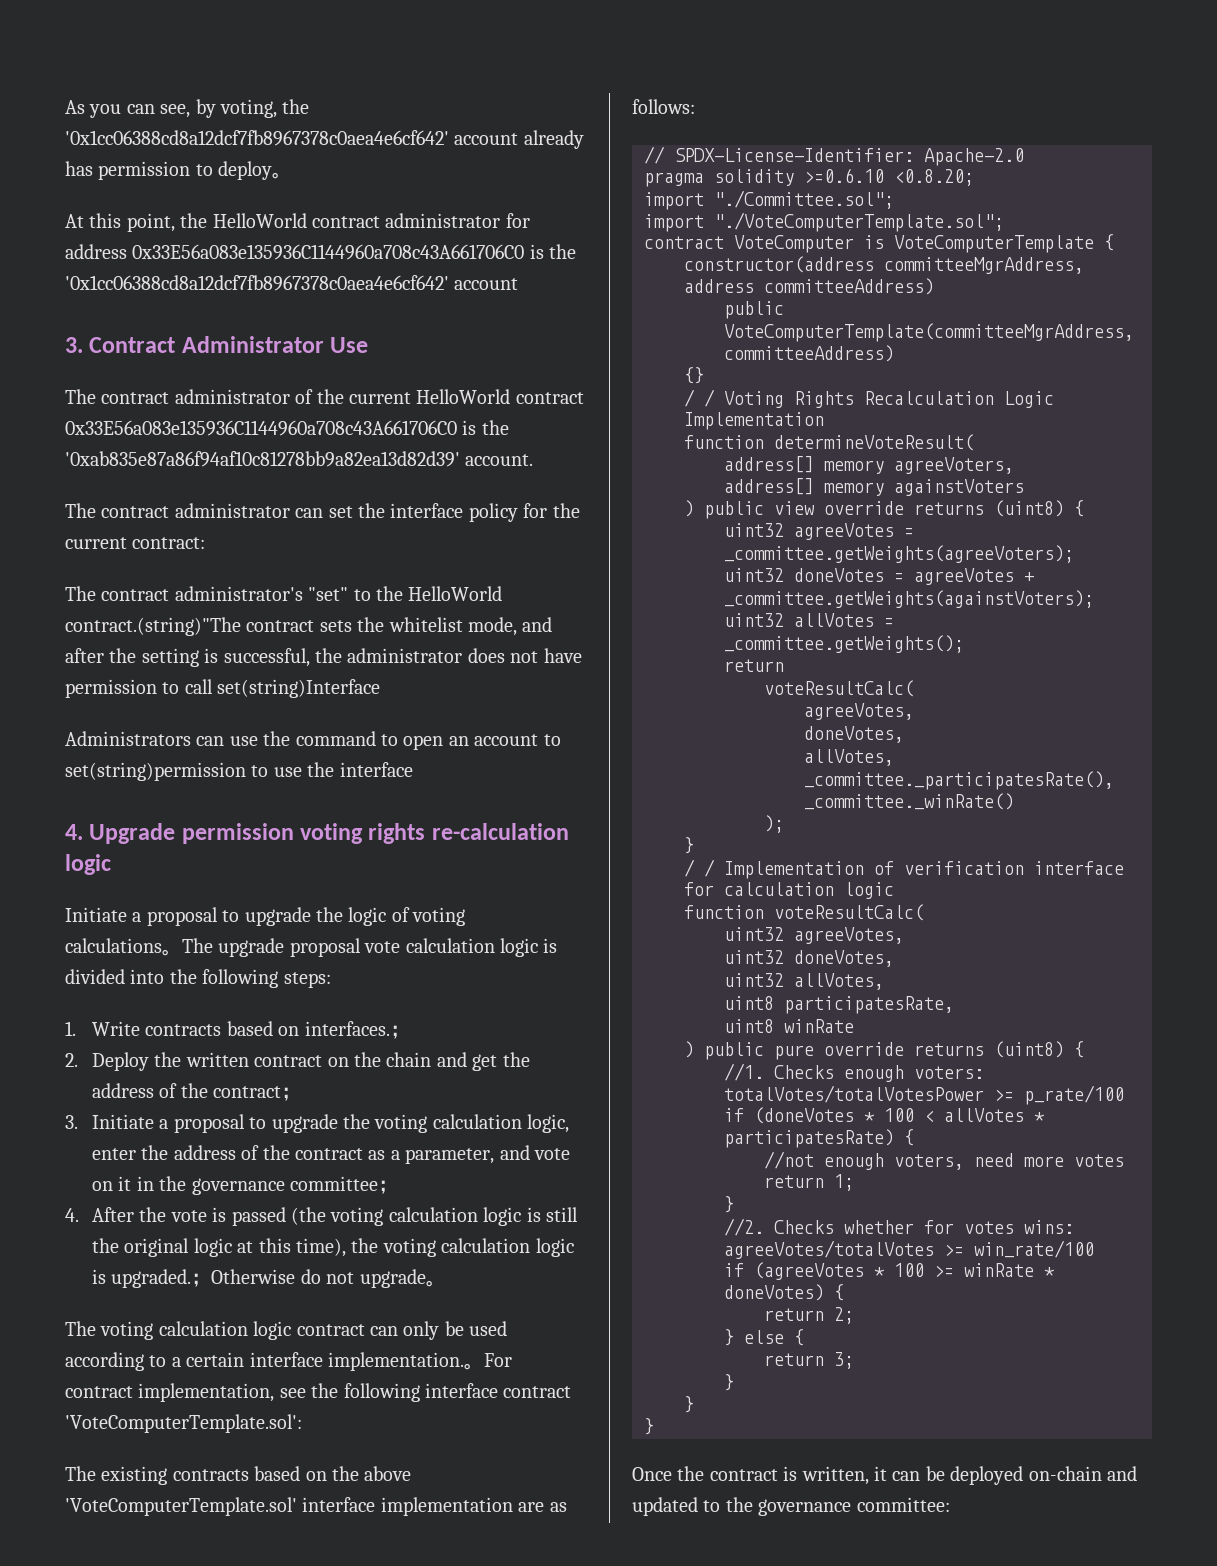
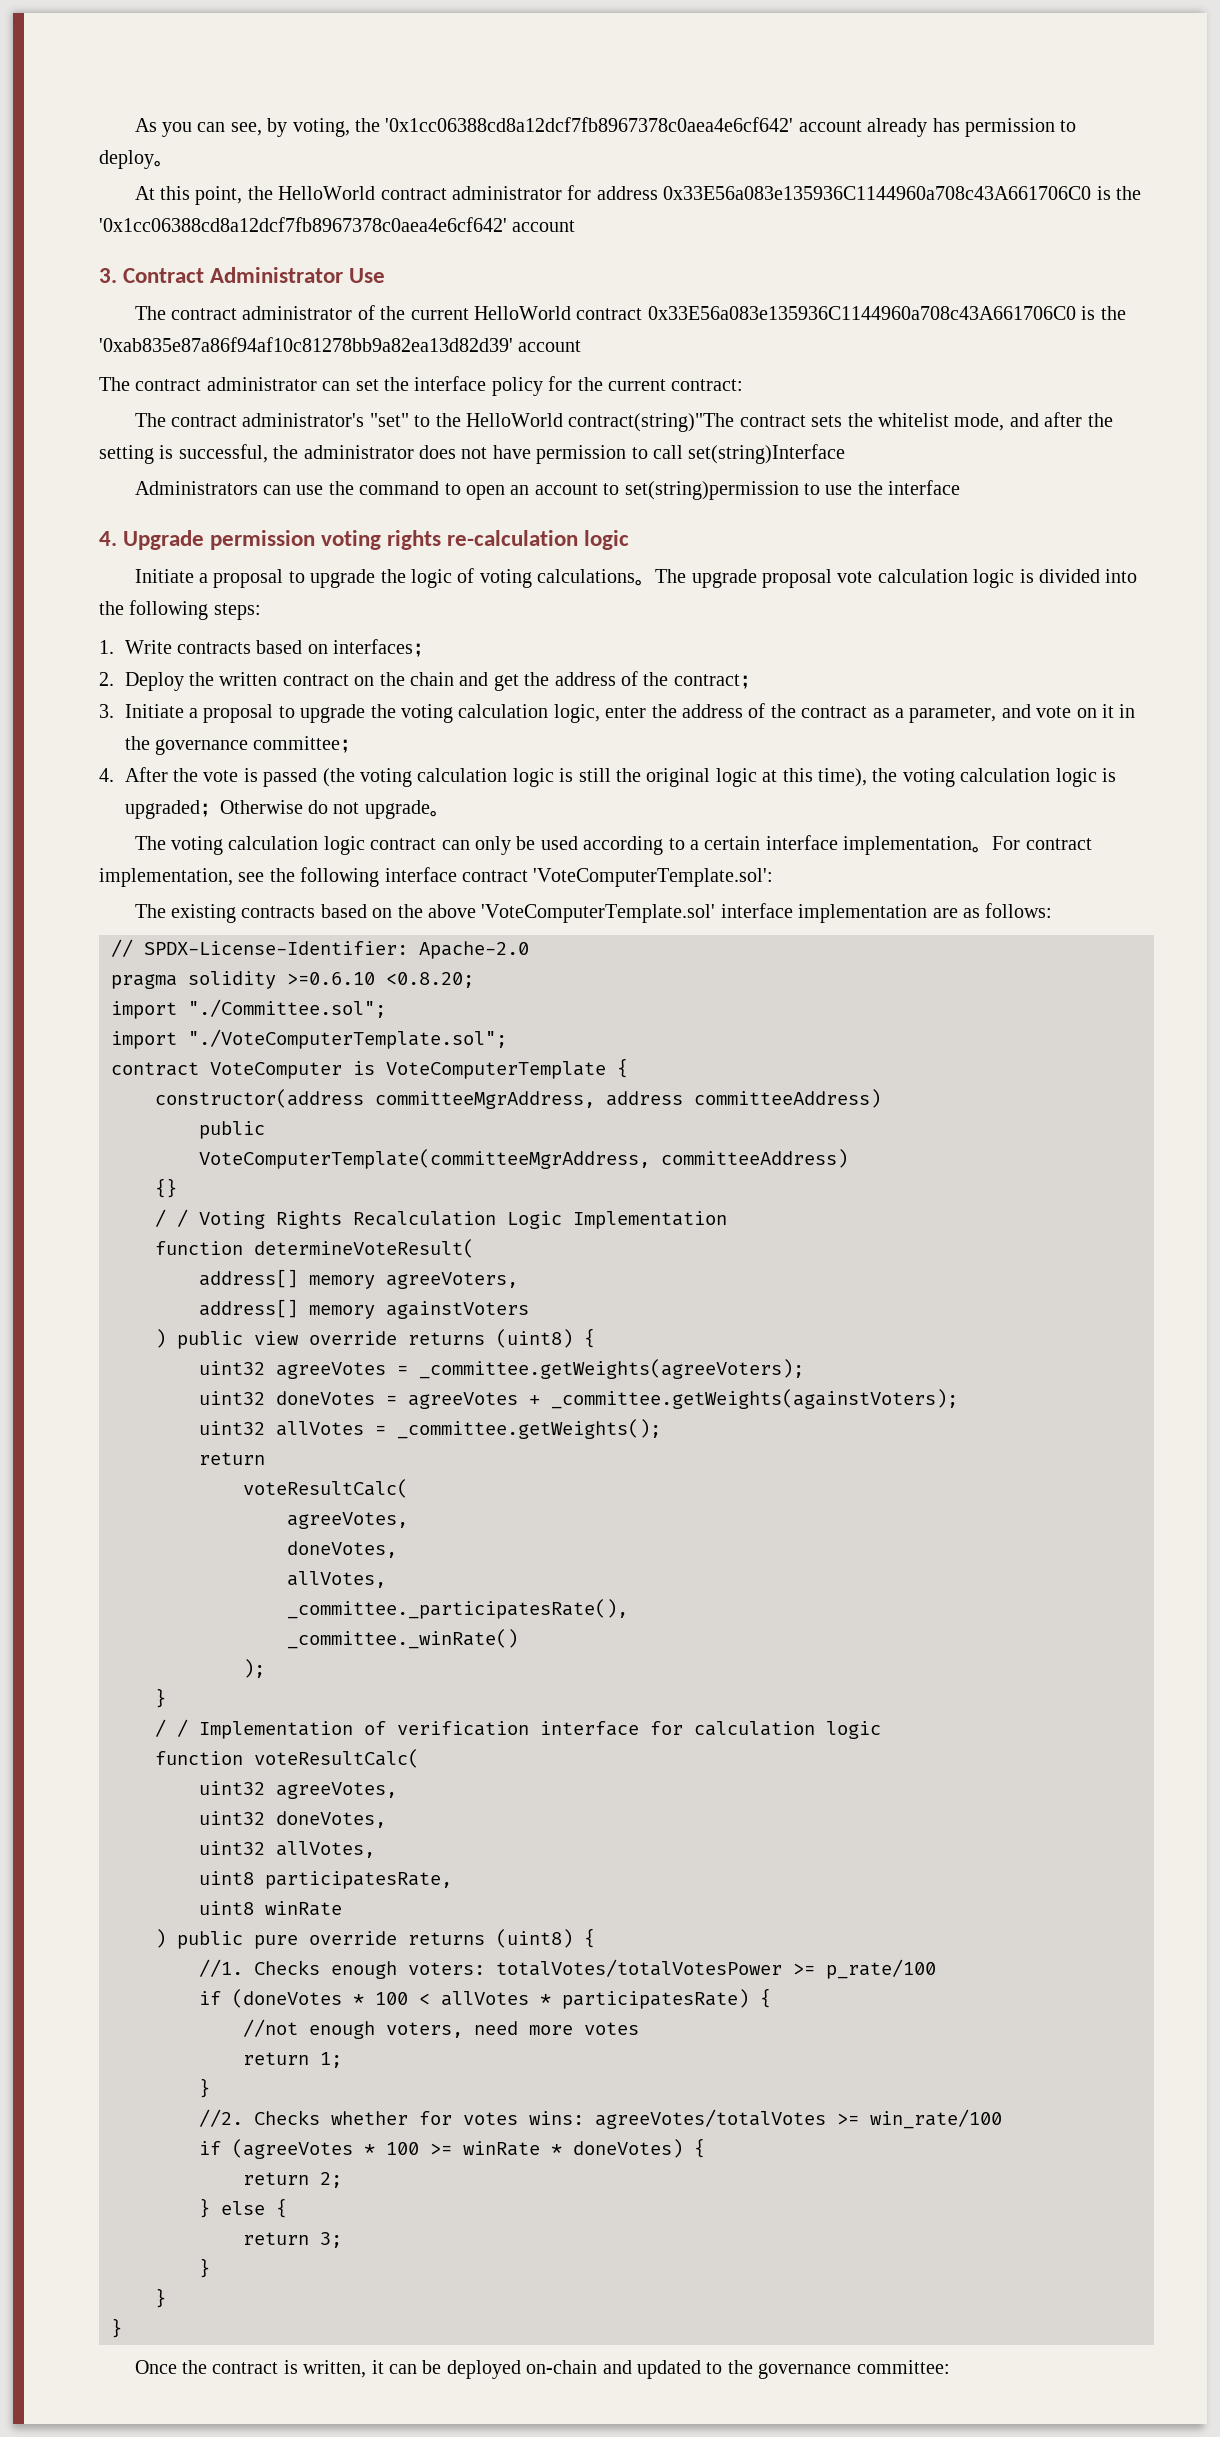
[465,454,534,466] account. -> [518,340,582,352] account
[65,617,241,636] contract.(string)"The -> [568,413,735,432] contract(string)"The
[304,1021,390,1036] interfaces. -> [333,639,414,654] interfaces
[111,1269,192,1288] upgraded. -> [124,800,200,819] upgraded
[328,1352,464,1371] implementation. -> [843,836,973,855] implementation

